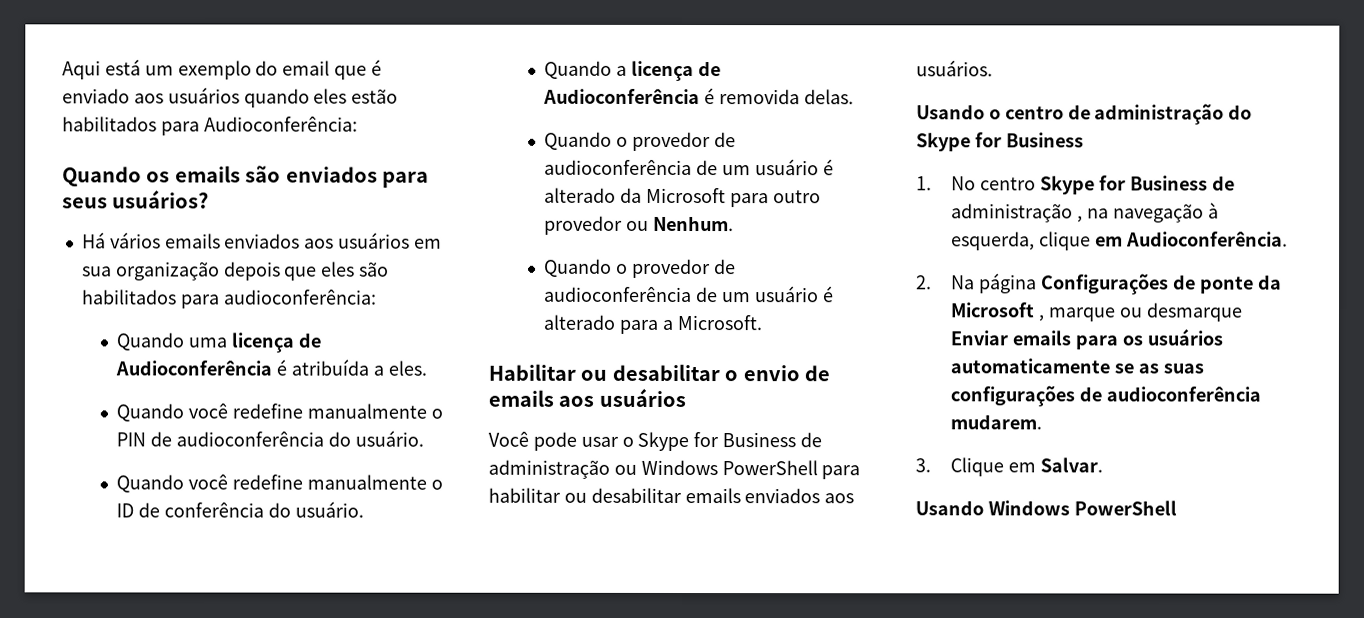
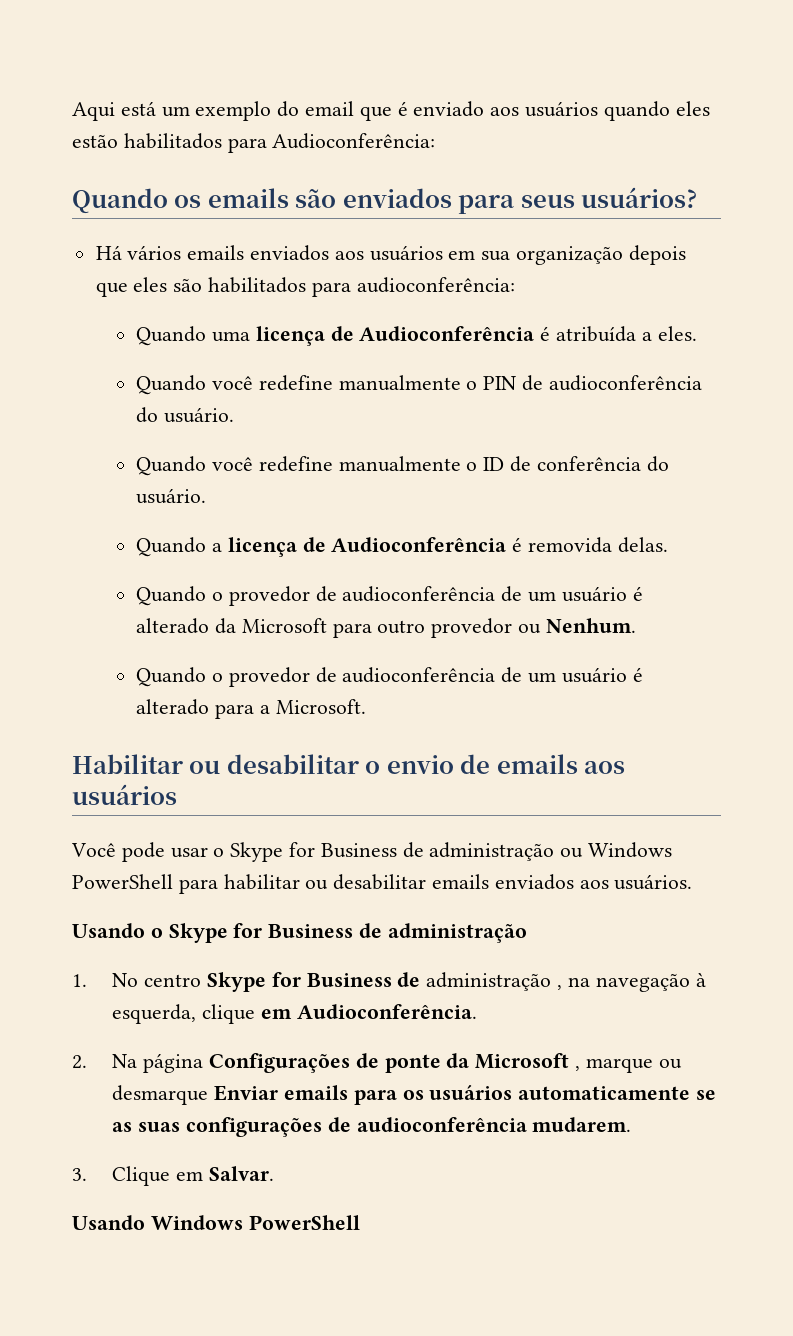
[1004,103,1253,125] [916,132,1084,152] centro de administração do Skype for Business -> [168,923,527,943] Skype for Business de administração

